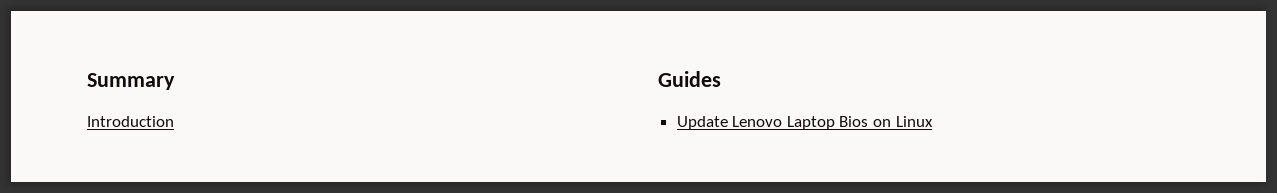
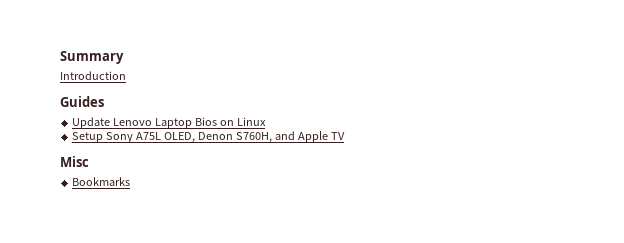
(933, 121) none -> [72,131,345,143] [60,156,89,167] [72,177,131,186] // Setup Sony A75L OLED, Denon S760H, and Apple TV // Misc // Bookmarks

